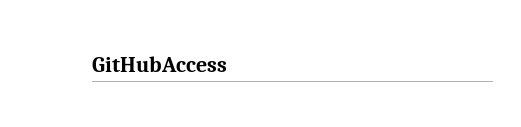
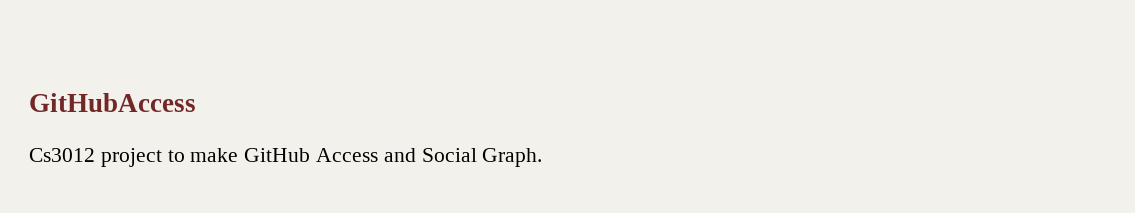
(227, 64) none -> [29,148,543,167] // Cs3012 project to make GitHub Access and Social Graph.

